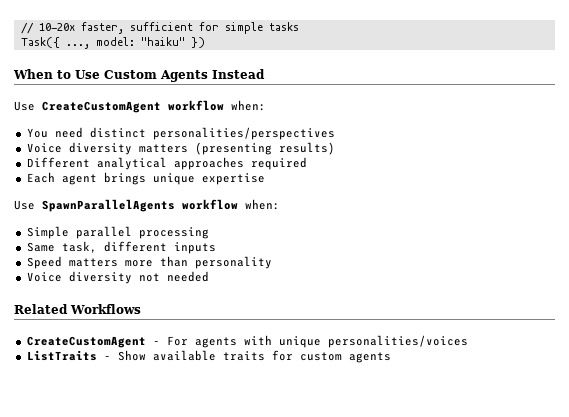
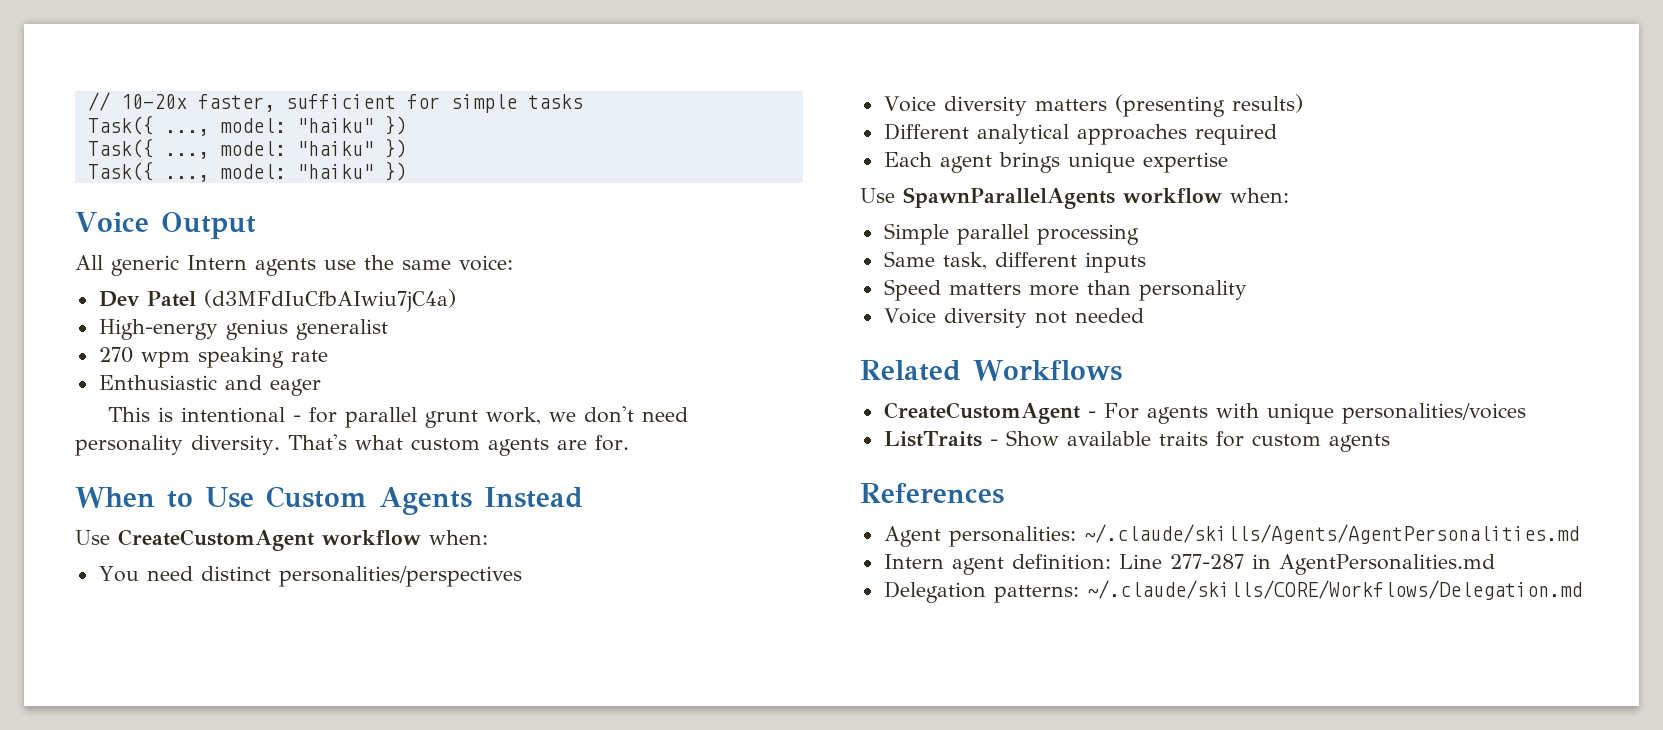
(205, 42) none -> [87,138,407,159] [87,161,407,182] [75,212,256,239] [75,255,513,276] [98,289,456,312] [98,319,388,340] [98,347,328,368] [98,375,321,396] [107,406,688,428] [75,434,629,456] // Task({ ..., model: "haiku" }) // Task({ ..., model: "haiku" }) // Voice Output // All generic Intern agents use the same voice: // Dev Patel (d3MFdIuCfbAIwiu7jC4a) // High-energy genius generalist // 270 wpm speaking rate // Enthusiastic and eager // This is intentional - for parallel grunt work, we don't need personality diversity. That's what custom agents are for.
(391, 357) none -> [860,483,1004,504] [883,524,1579,547] [883,554,1495,575] [883,580,1582,603] // References // Agent personalities: ~/.claude/skills/Agents/AgentPersonalities.md // Intern agent definition: Line 277-287 in AgentPersonalities.md // Delegation patterns: ~/.claude/skills/CORE/Workflows/Delegation.md

